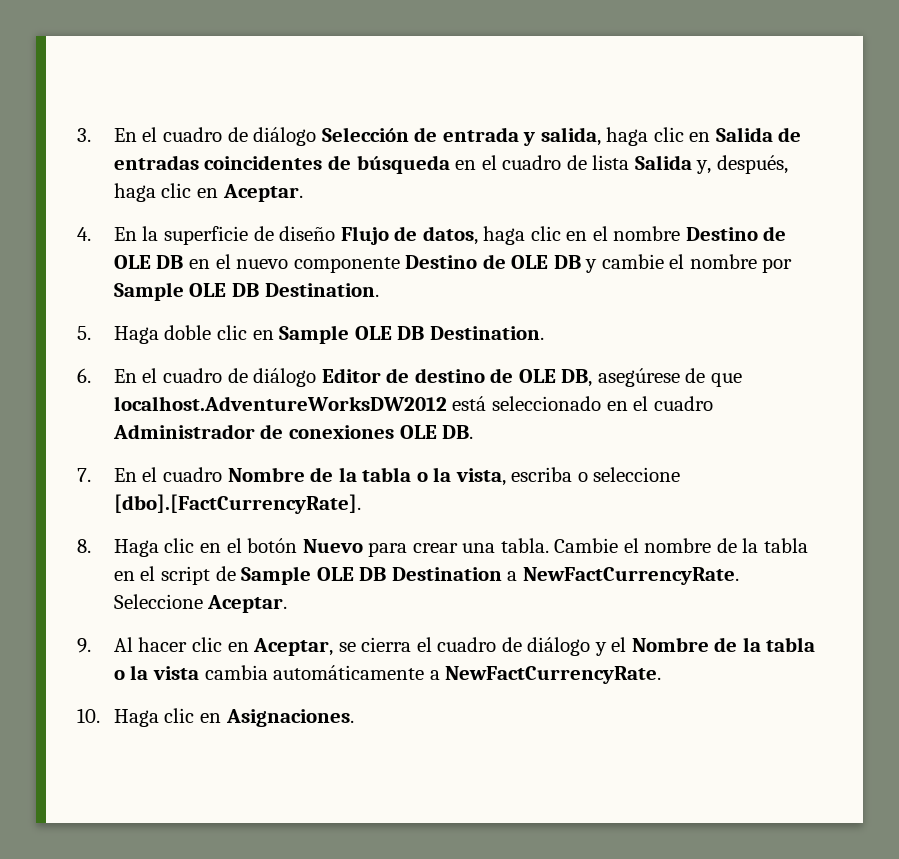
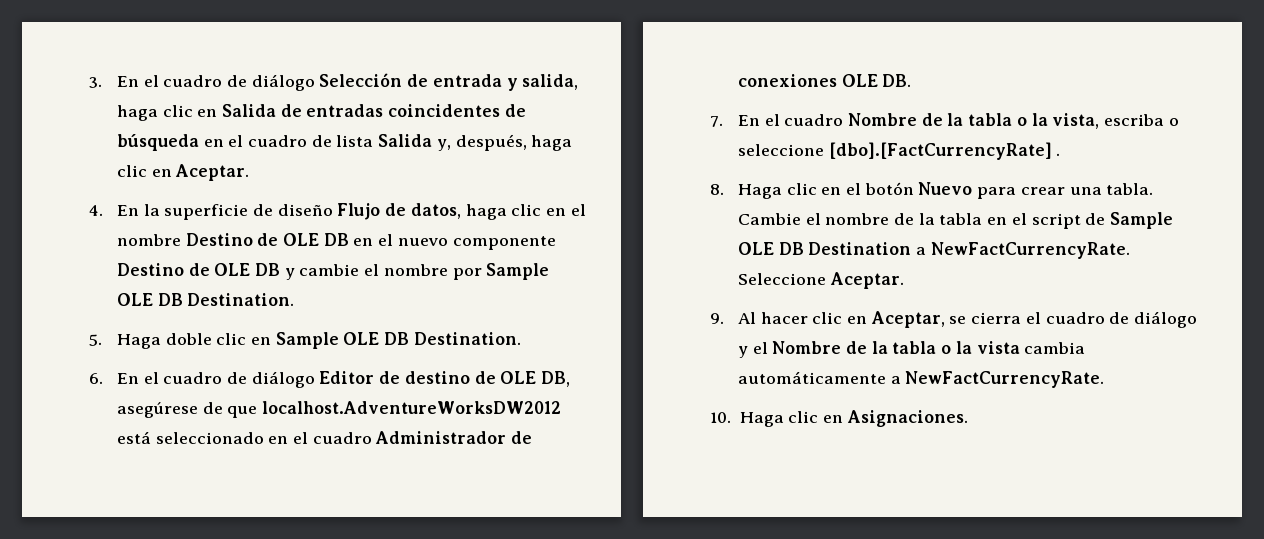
[113,494,361,514] [dbo].[FactCurrencyRate]. -> [828,142,1061,160] [dbo].[FactCurrencyRate] .

